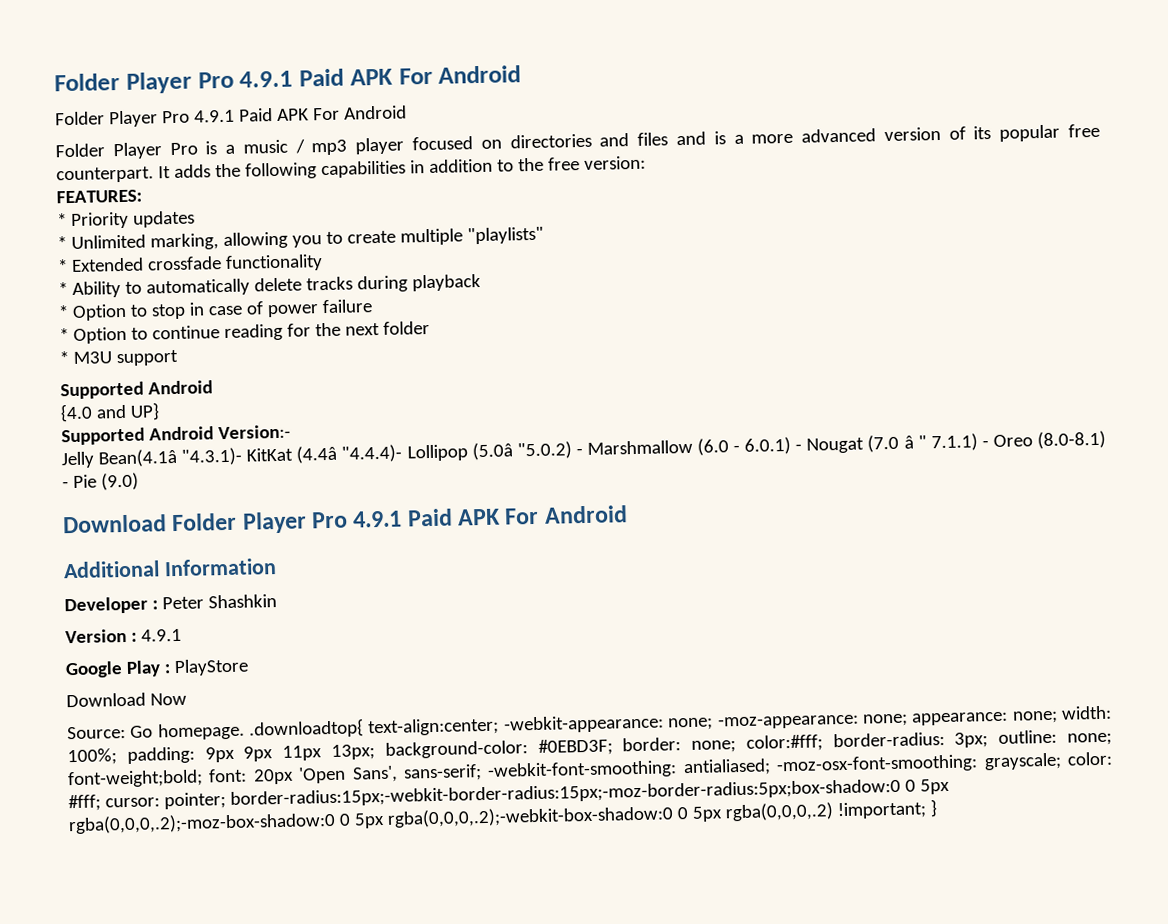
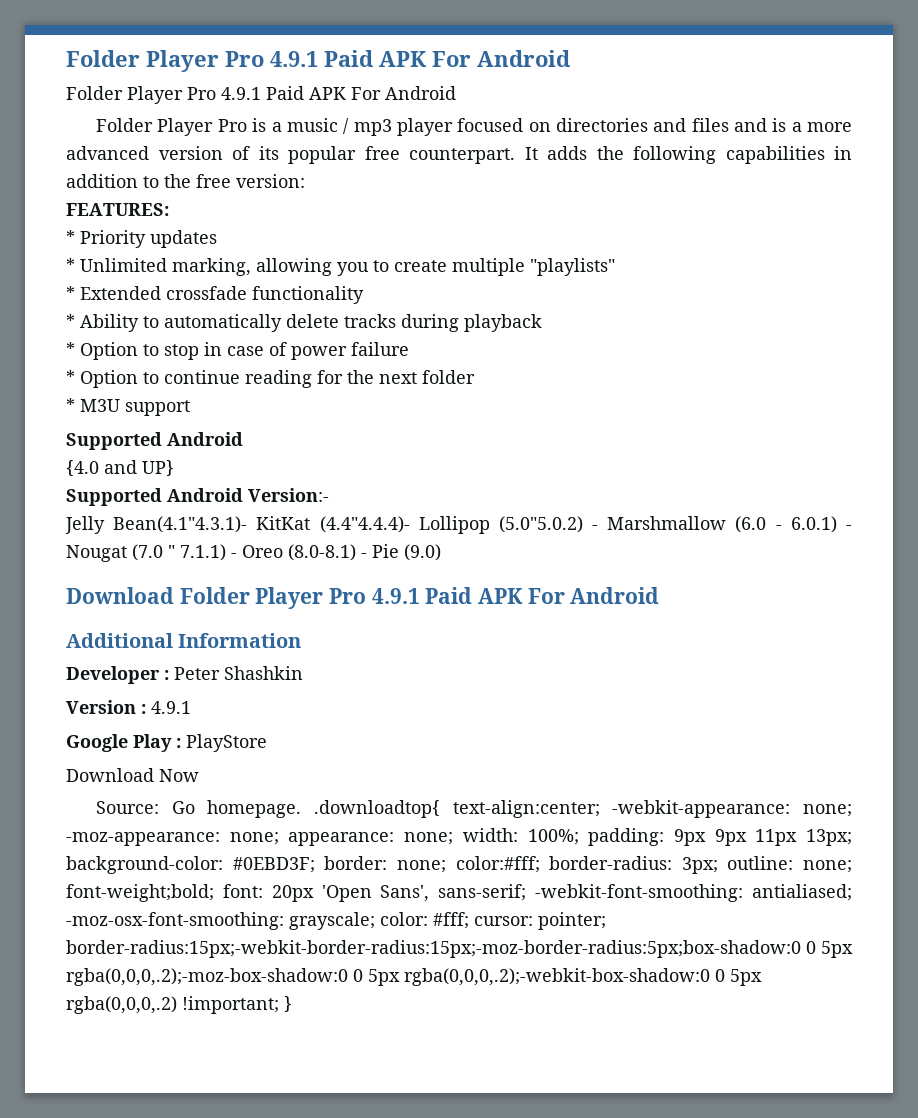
[98,441,572,468] Bean(4.1â "4.3.1)- KitKat (4.4â "4.4.4)- Lollipop (5.0â "5.0.2) -> [113,516,583,534] Bean(4.1"4.3.1)- KitKat (4.4"4.4.4)- Lollipop (5.0"5.0.2)
[903,435,914,449] â -> (163, 552) none

